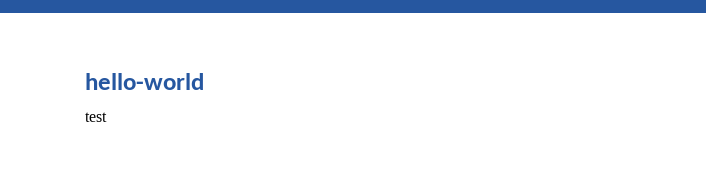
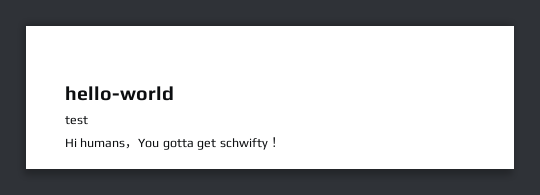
(107, 117) none -> [65,137,281,150] // Hi humans，You gotta get schwifty！

